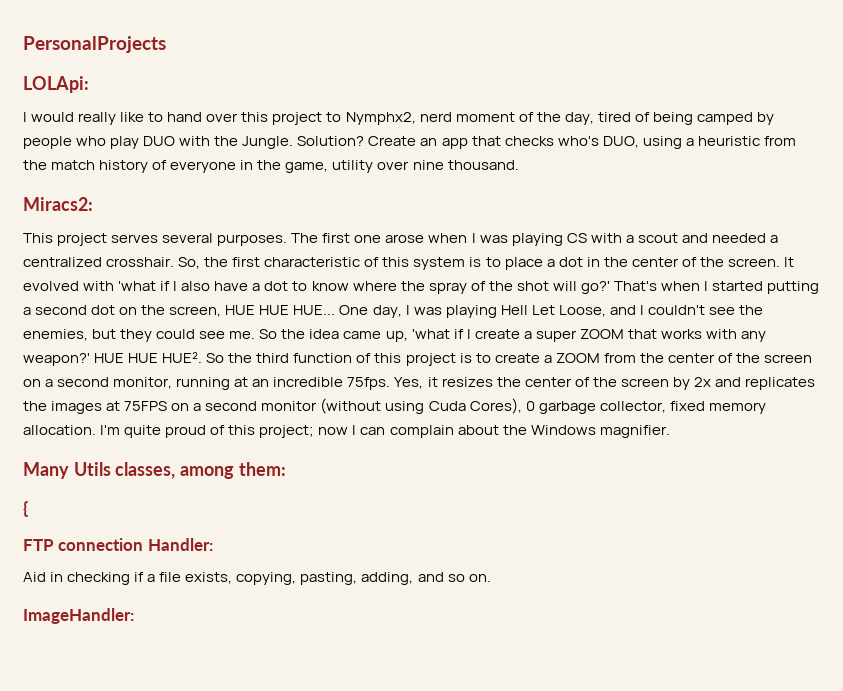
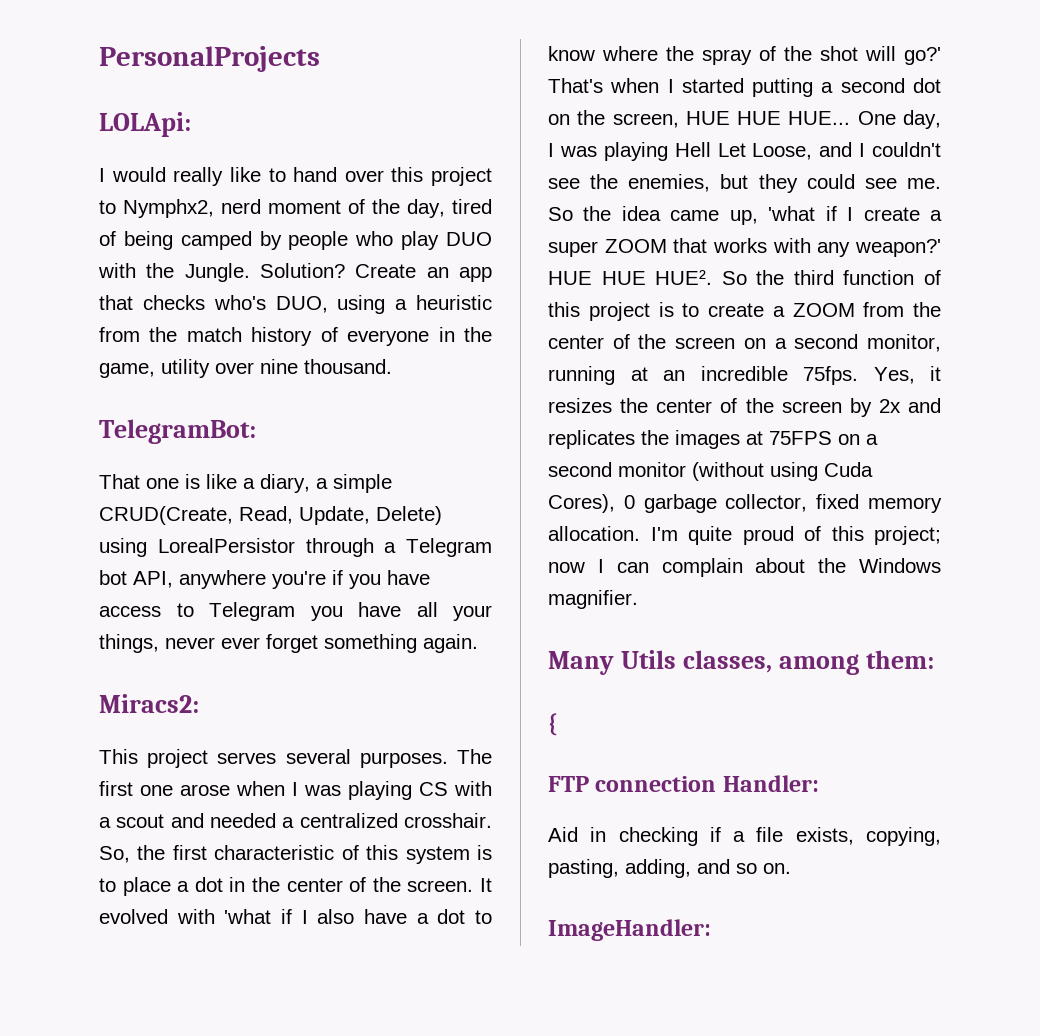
(519, 165) none -> [99,419,256,444] [99,474,392,493] [99,506,442,525] [99,538,492,557] [99,570,430,589] [99,602,492,621] [99,634,478,653] // TelegramBot: // That one is like a diary, a simple CRUD(Create, Read, Update, Delete) using LorealPersistor through a Telegram bot API, anywhere you're if you have access to Telegram you have all your things, never ever forget something again.

